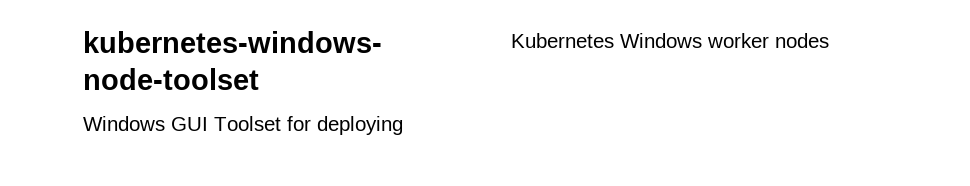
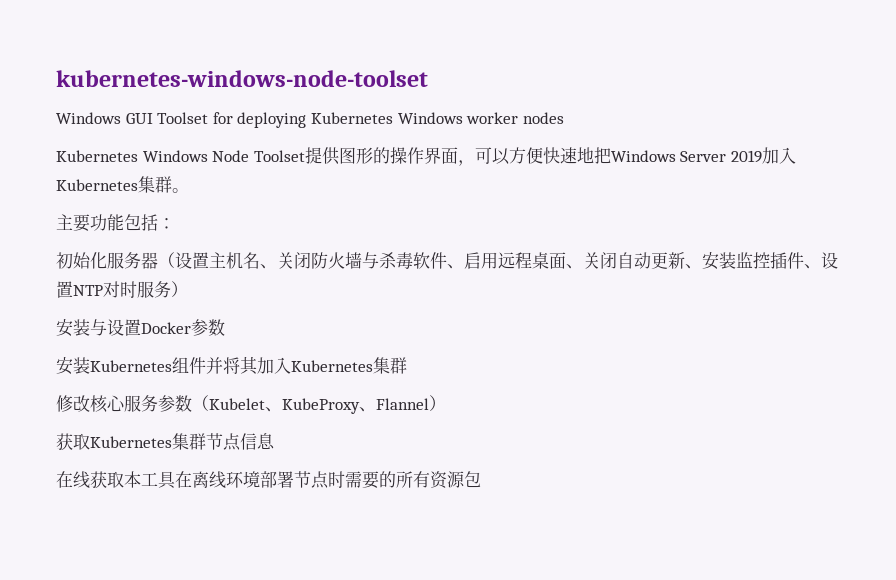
(829, 40) none -> [56,147,796,166] [56,176,189,193] [56,214,175,232] [56,252,838,270] [56,281,188,298] [56,319,225,337] [56,356,407,375] [56,395,446,414] [56,433,275,451] [56,471,481,489] // Kubernetes Windows Node Toolset提供图形的操作界面，可以方便快速地把Windows Server 2019加入Kubernetes集群。 // 主要功能包括： // 初始化服务器（设置主机名、关闭防火墙与杀毒软件、启用远程桌面、关闭自动更新、安装监控插件、设置NTP对时服务） // 安装与设置Docker参数 // 安装Kubernetes组件并将其加入Kubernetes集群 // 修改核心服务参数（Kubelet、KubeProxy、Flannel） // 获取Kubernetes集群节点信息 // 在线获取本工具在离线环境部署节点时需要的所有资源包

